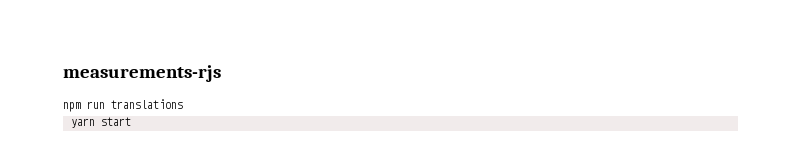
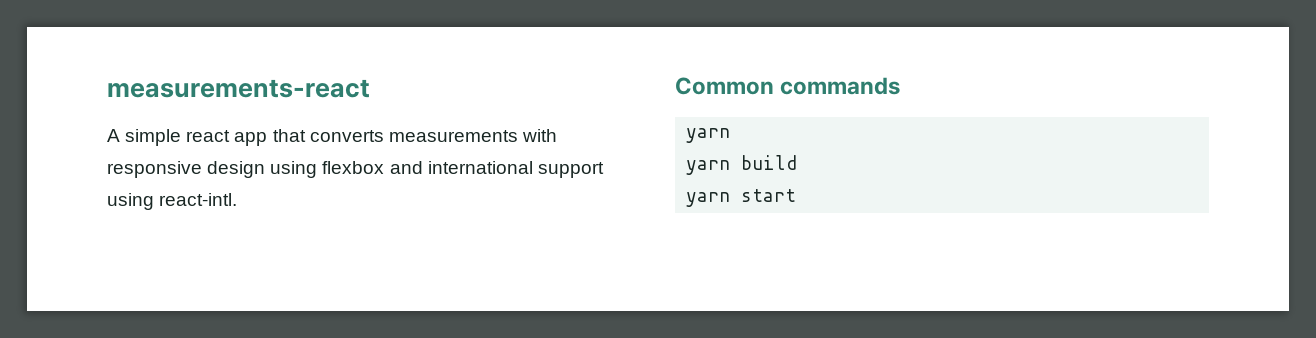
[63,65,221,82] [63,99,183,112] measurements-rjs // npm run translations -> [107,79,370,98] [107,129,557,146] [107,161,604,178] [107,193,238,210] [675,77,901,95] [686,128,731,143] [686,155,798,175] measurements-react // A simple react app that converts measurements with responsive design using flexbox and international support using react-intl. // Common commands // yarn // yarn build

